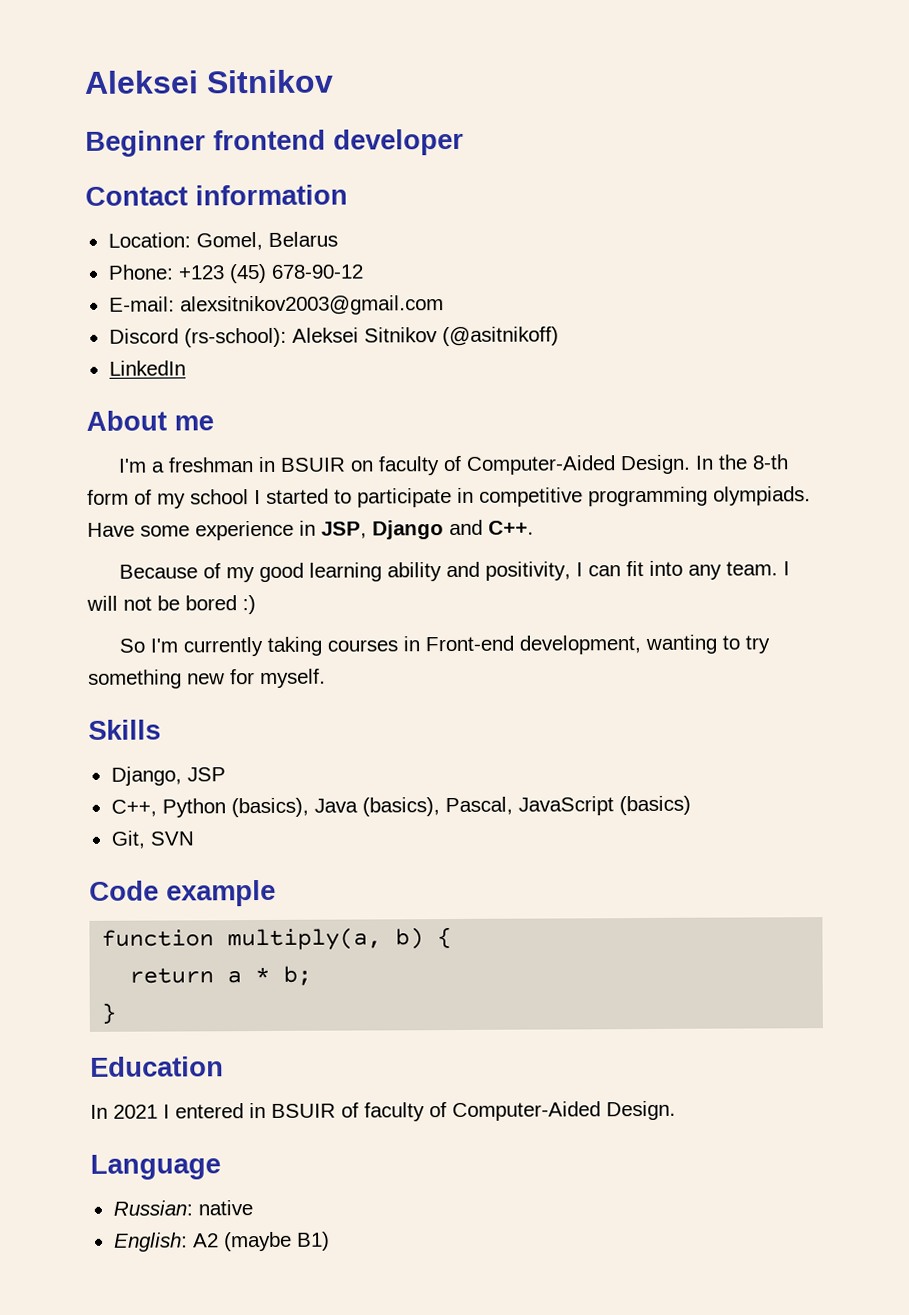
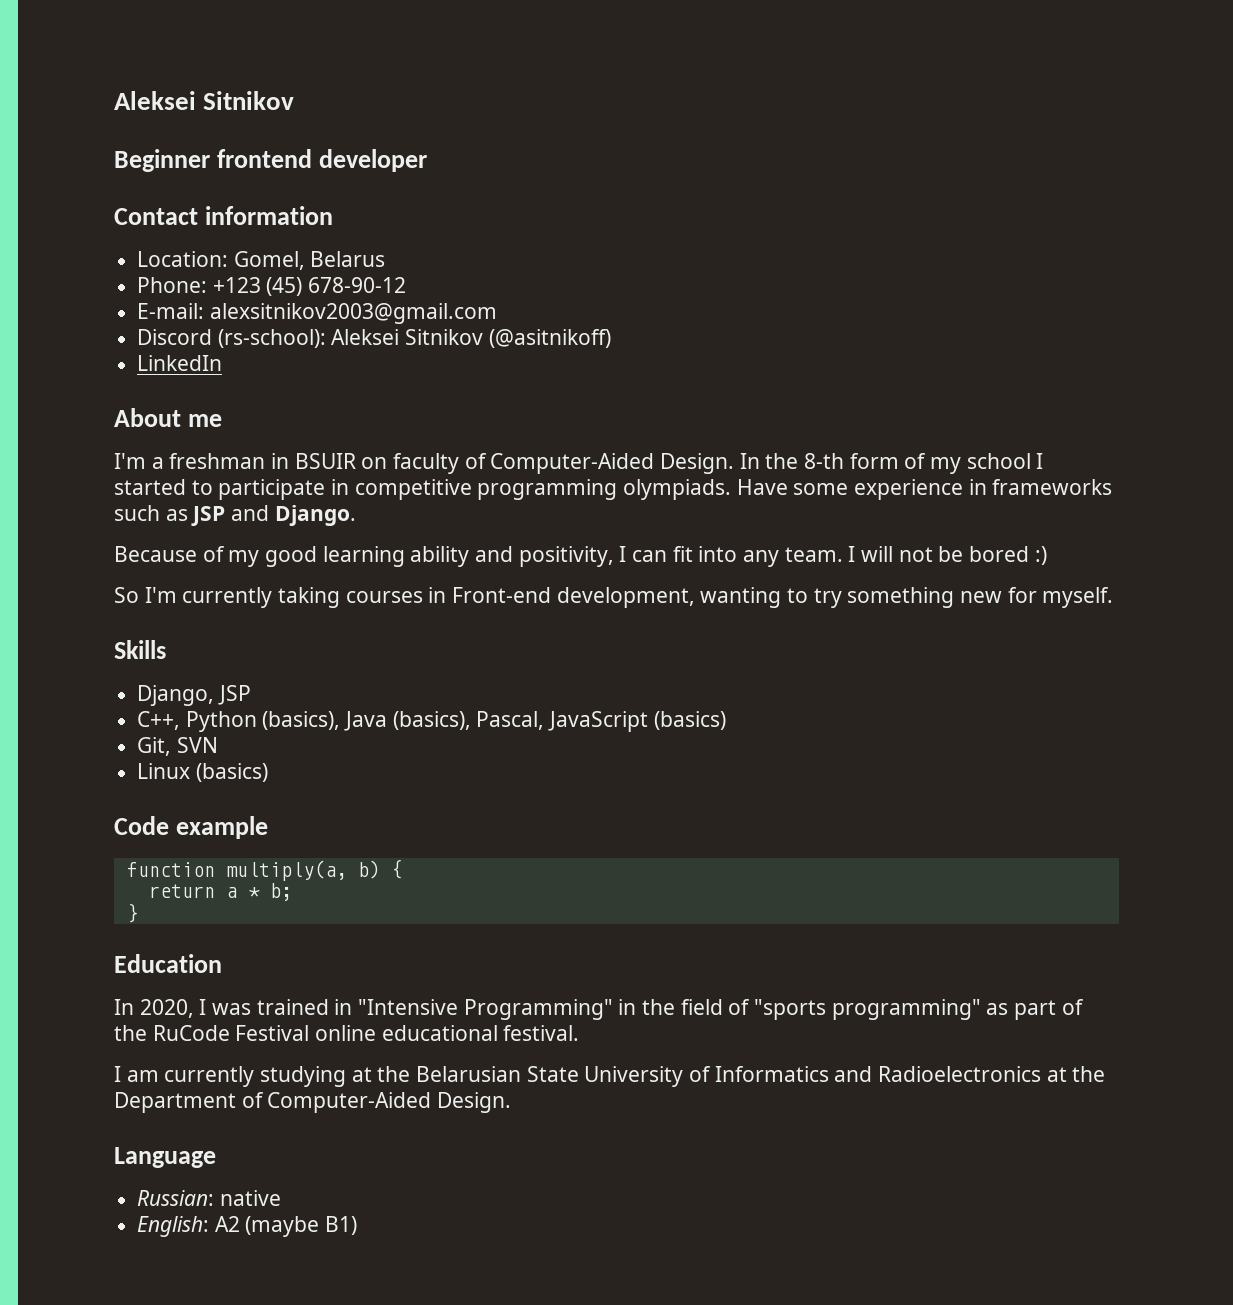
[321,519,534,540] JSP, Django and C++. -> [992,479,1113,495] [114,505,356,526] frameworks such as JSP and Django.
(194, 838) none -> [137,763,268,782] // Linux (basics)
[113,1102,425,1122] 2021 I entered in BSUIR of faculty -> [139,999,1084,1020] [114,1025,580,1041] [114,1066,1106,1087] [114,1092,236,1113] 2020, I was trained in "Intensive Programming" in the field of "sports programming" as part of the RuCode Festival online educational festival. // I am currently studying at the Belarusian State University of Informatics and Radioelectronics at the Department

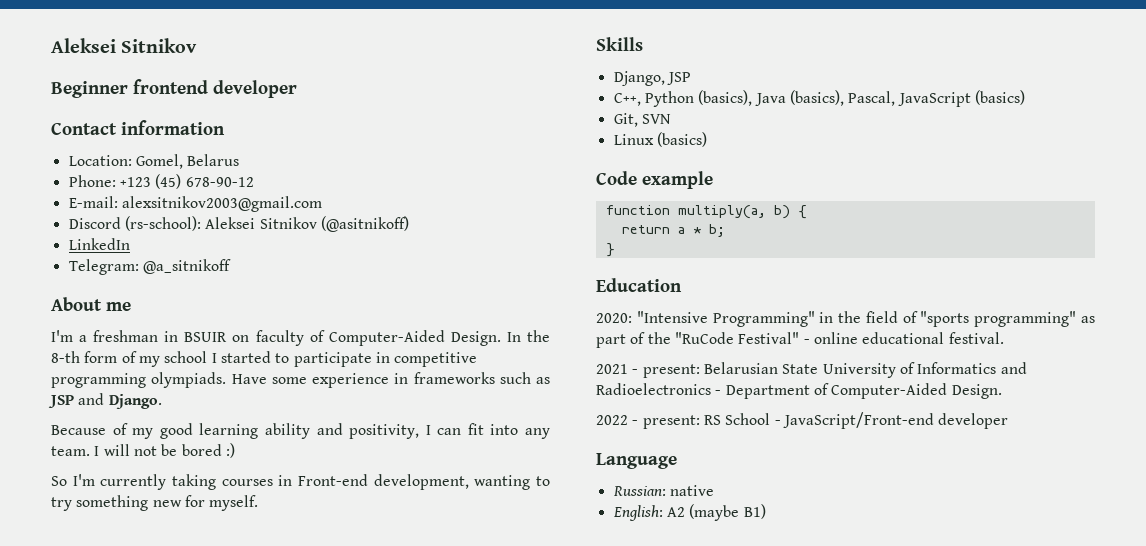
(223, 363) none -> [68,259,231,275] // Telegram: @a_sitnikoff
[114,999,353,1018] In 2020, I was trained in -> [596,313,632,323] 2020:
[152,1025,310,1041] RuCode Festival -> [674,332,810,344] "RuCode Festival" -
[114,1066,411,1087] I am currently studying at the -> [596,364,700,378] 2021 - present:
[1046,1066,1106,1082] at the -> [715,390,722,395] -
(512, 1102) none -> [596,412,1009,429] // 2022 - present: RS School - JavaScript/Front-end developer

